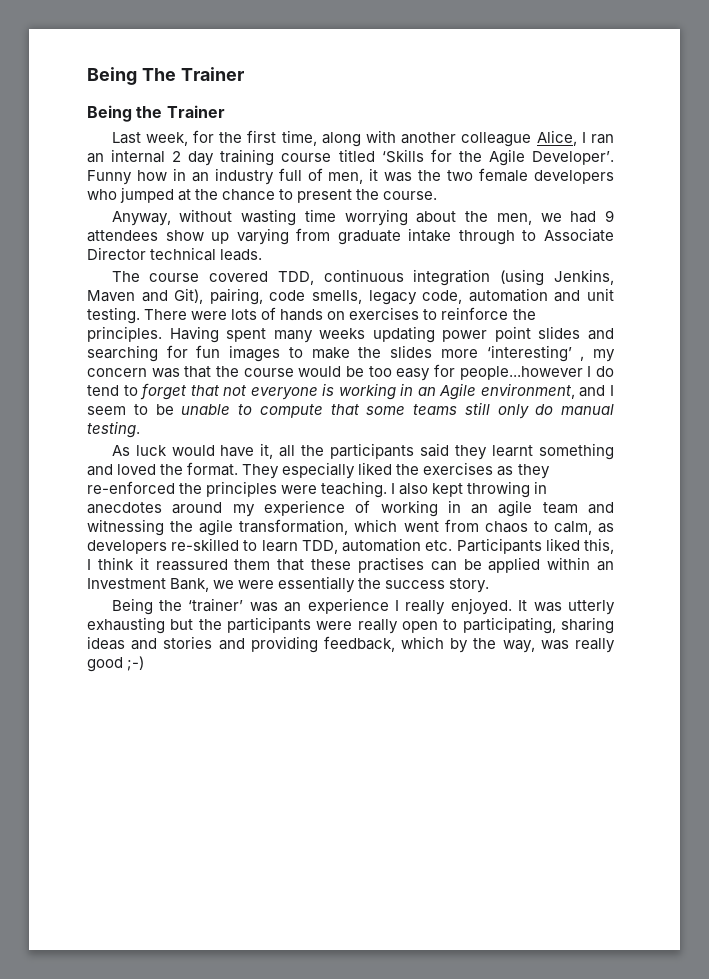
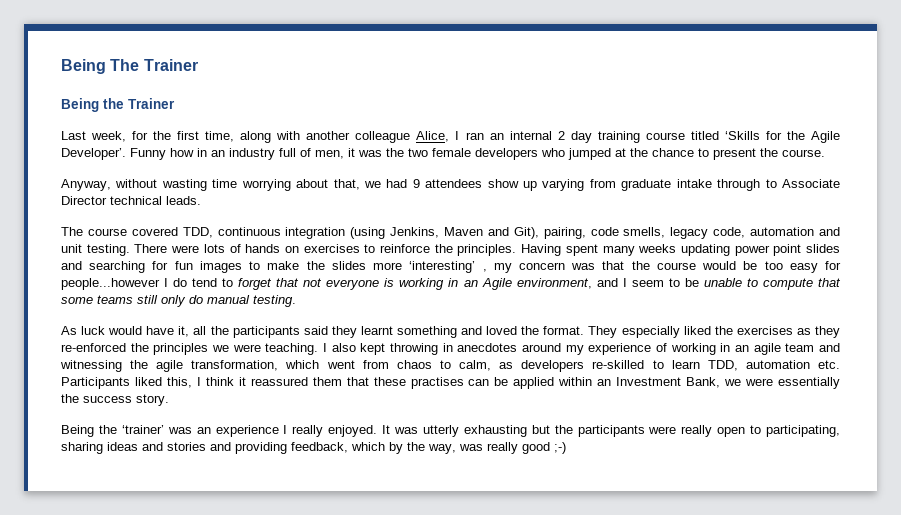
[465,211,532,225] the men, -> [333,179,360,190] that,
(278, 489) none -> [212,345,229,352] we

